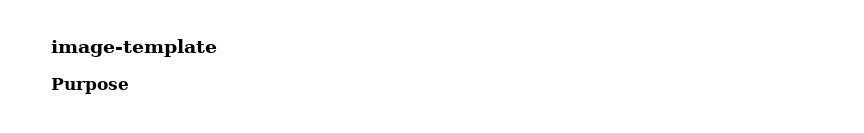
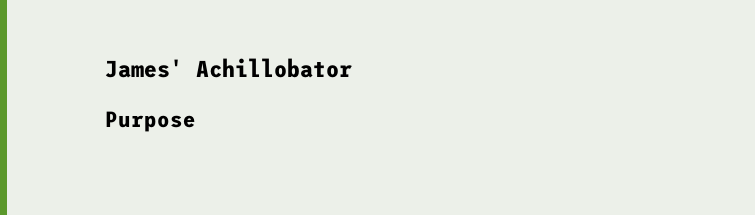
[51,39,217,57] image-template -> [105,58,352,78] James' Achillobator

